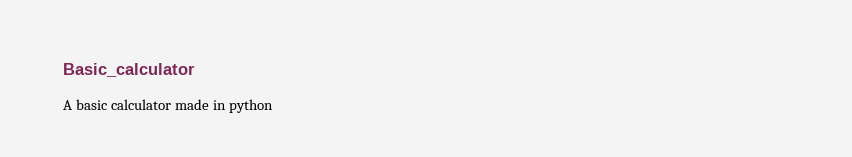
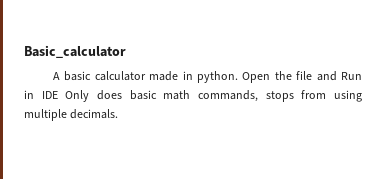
[228,99,273,113] python -> [196,71,363,83] [24,90,362,102] [24,109,119,121] python. Open the file and Run in IDE Only does basic math commands, stops from using multiple decimals.

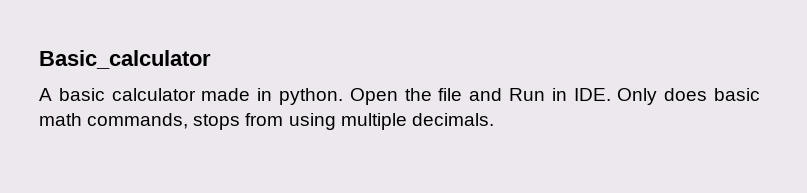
[41,91,58,99] IDE -> [573,88,611,101] IDE.

